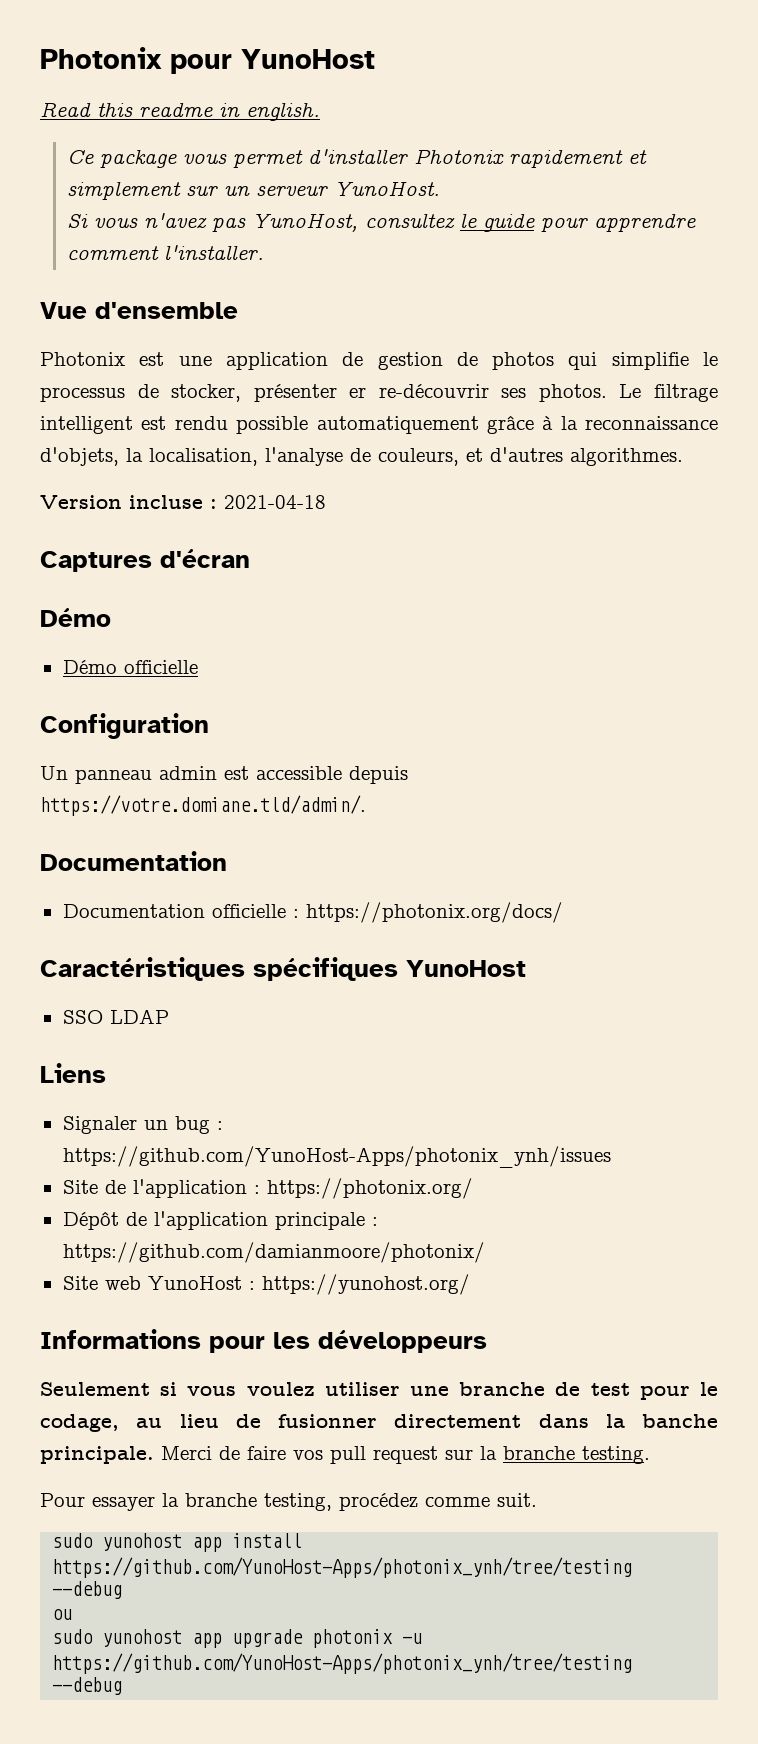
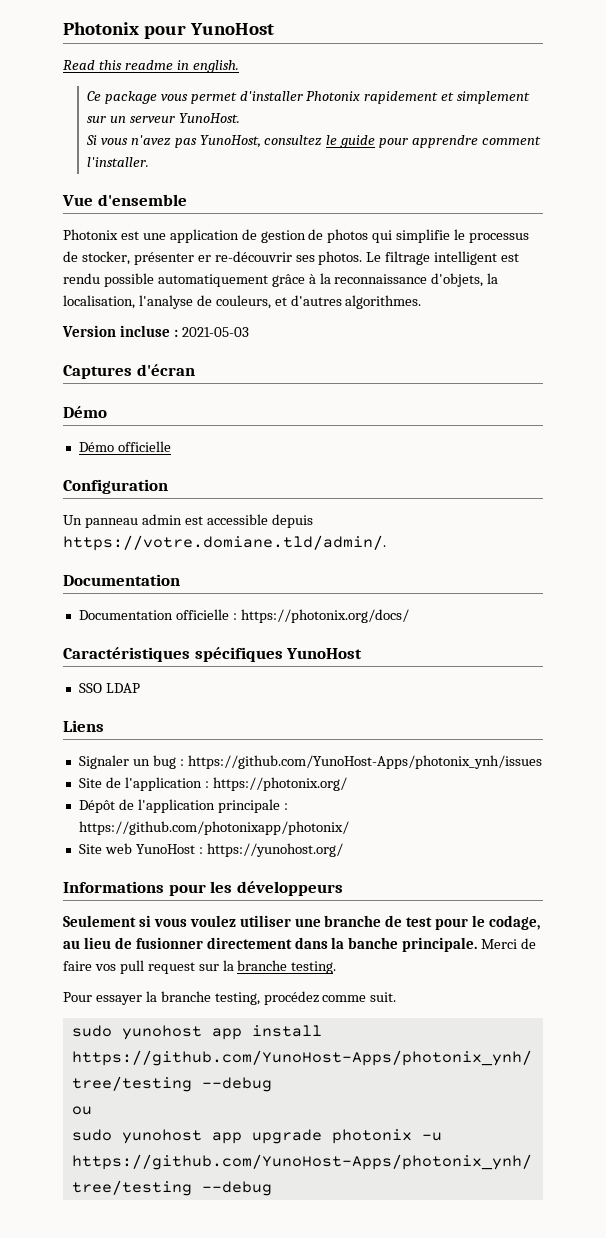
[224,495,326,509] 2021-04-18 -> [181,327,249,337] 2021-05-03
[62,1242,485,1263] https://github.com/damianmoore/photonix/ -> [78,821,349,835] https://github.com/photonixapp/photonix/

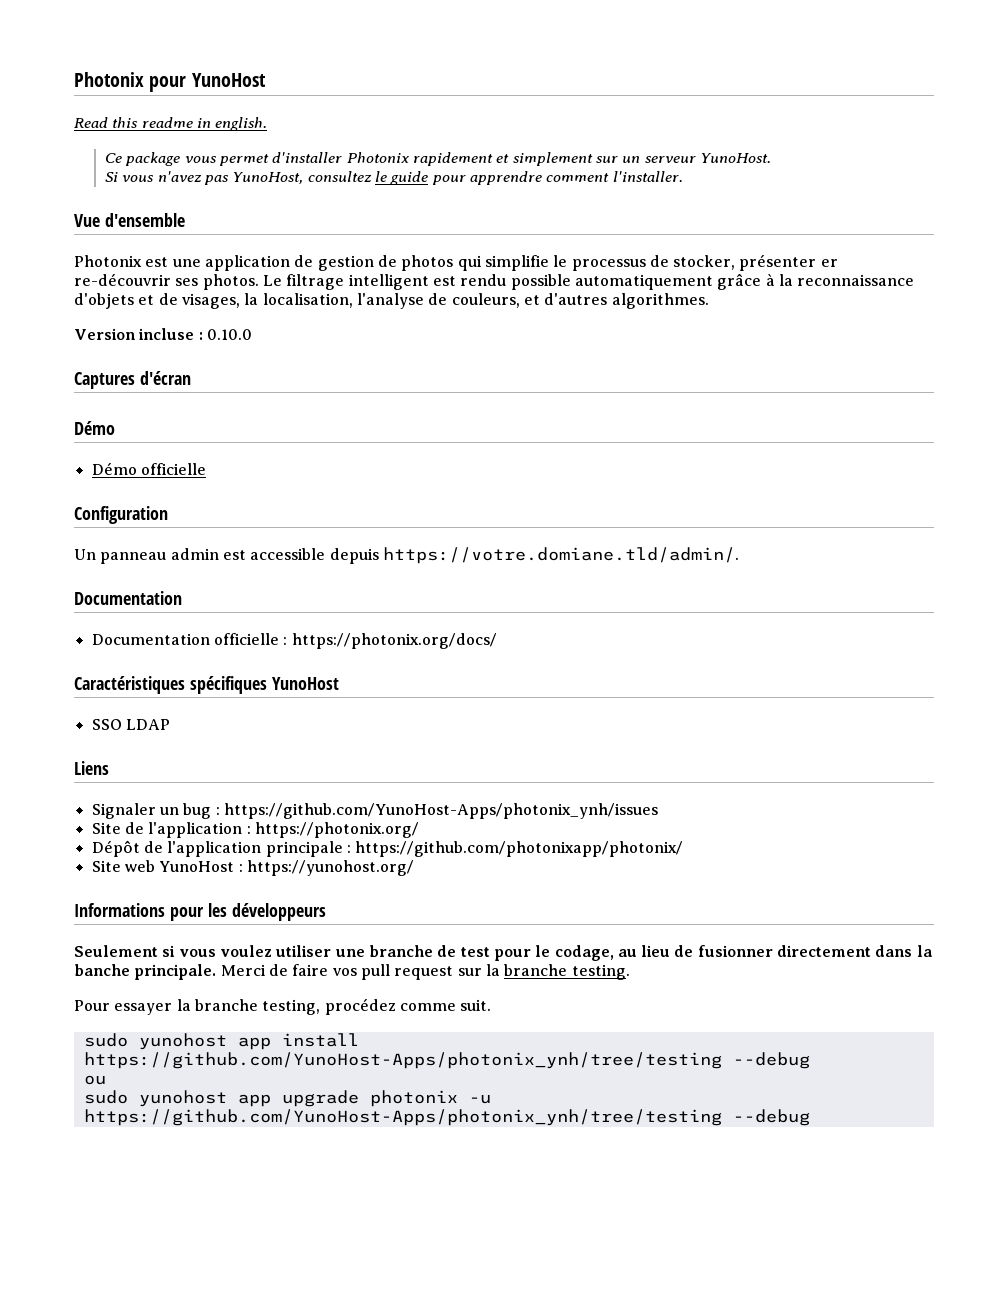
[431,273,484,287] d'objets, -> [74,293,240,309] d'objets et de visages,
[181,327,249,337] 2021-05-03 -> [206,329,252,340] 0.10.0

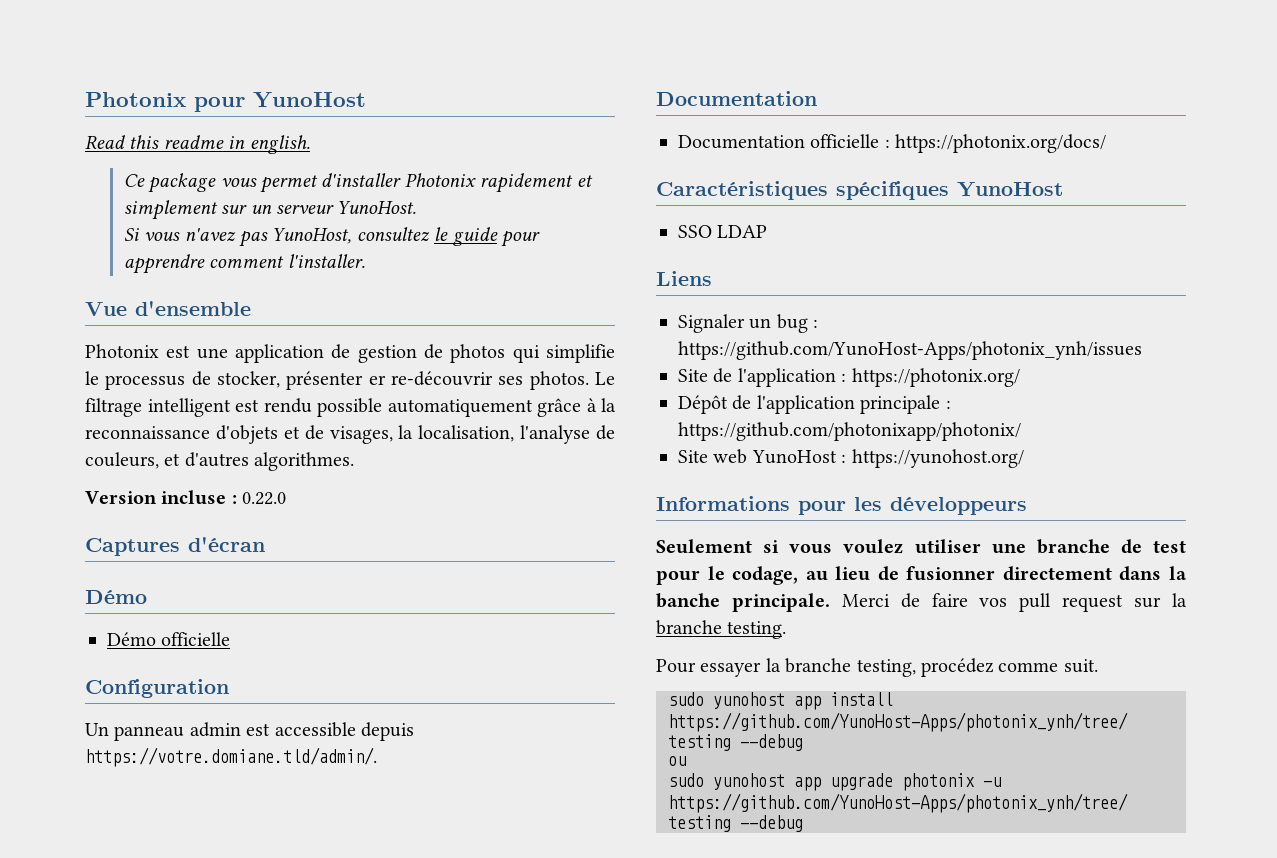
[206,329,252,340] 0.10.0 -> [242,492,287,505] 0.22.0

